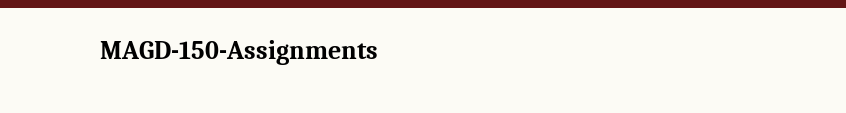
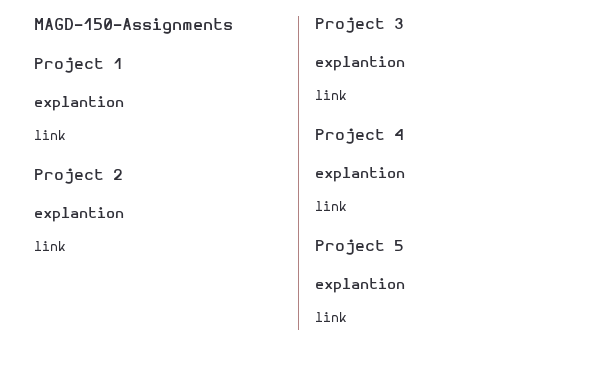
(378, 52) none -> [34,57,123,73] [34,96,124,111] [34,130,66,140] [34,168,123,184] [34,207,124,222] [34,241,66,251] [315,17,404,33] [315,56,405,71] [315,90,347,100] [315,128,404,144] [315,167,405,182] [315,201,347,211] [315,239,404,255] [315,278,405,293] [315,312,347,322] // Project 1 // explantion // link // Project 2 // explantion // link // Project 3 // explantion // link // Project 4 // explantion // link // Project 5 // explantion // link

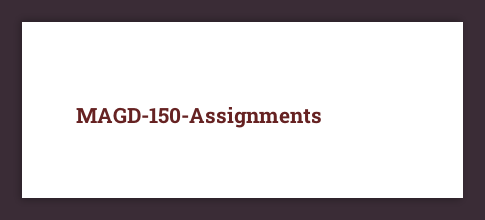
[34,57,123,73] [34,96,124,111] [34,130,66,140] [34,168,123,184] [34,207,124,222] [34,241,66,251] [315,17,404,33] [315,56,405,71] [315,90,347,100] [315,128,404,144] [315,167,405,182] [315,201,347,211] [315,239,404,255] [315,278,405,293] [315,312,347,322] // Project 1 // explantion // link // Project 2 // explantion // link // Project 3 // explantion // link // Project 4 // explantion // link // Project 5 // explantion // link -> (322, 117) none

